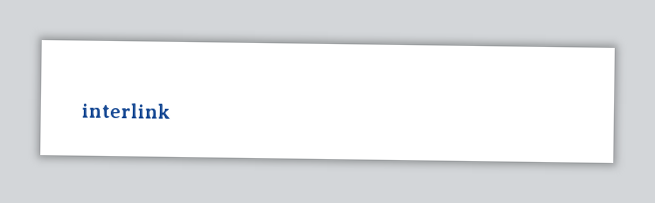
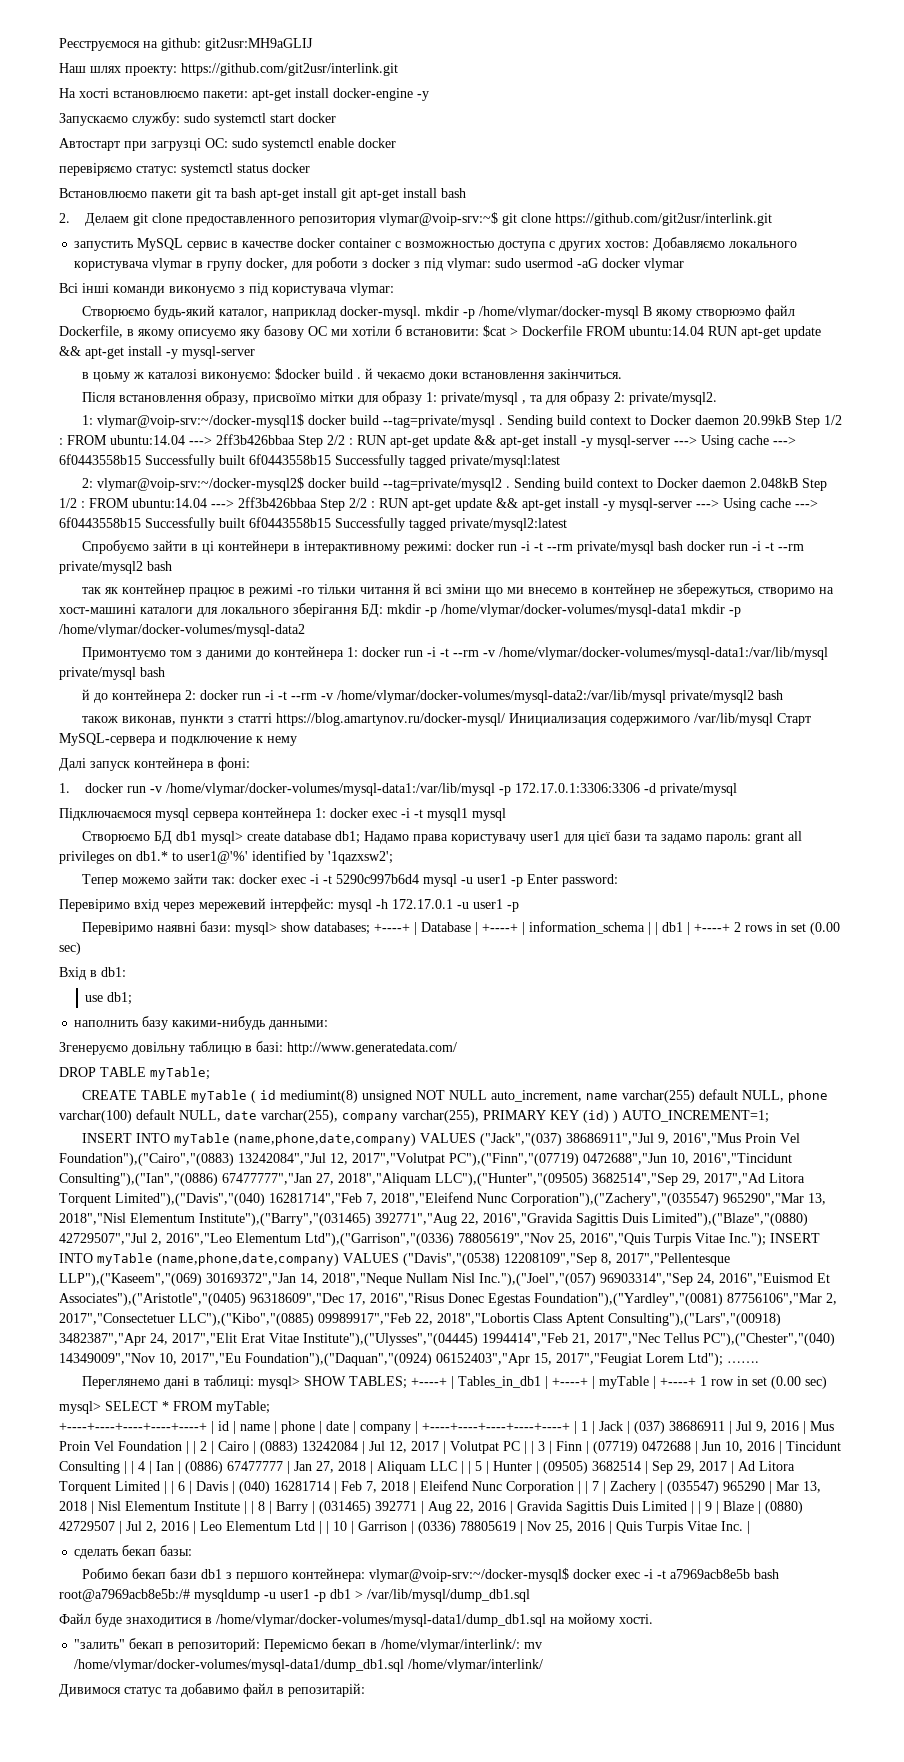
[81,102,170,119] interlink -> [59,38,313,51] [59,63,398,76] [59,88,429,101] [59,112,336,126] [59,138,396,151] [59,163,310,176] [59,188,466,201] [59,212,773,226] [74,237,798,251] [74,257,685,271] [59,283,394,296] [81,305,795,319] [59,325,821,339] [59,346,255,359] [81,368,622,382] [81,391,717,405] [81,414,842,428] [59,434,796,448] [59,454,560,468] [81,477,827,491] [59,497,818,511] [59,517,567,531] [81,540,804,554] [59,561,172,574] [81,583,834,597] [59,603,741,617] [59,624,305,637] [81,646,828,660] [59,667,165,680] [81,689,783,703] [81,713,811,726] [59,733,297,746] [59,757,250,771] [59,783,738,796] [59,807,506,821] [81,830,802,844] [59,850,393,864] [81,873,618,887] [59,898,519,912] [81,921,840,935] [59,942,81,955] [59,967,126,980] [85,992,133,1005] [74,1016,329,1030] [59,1041,457,1055] [59,1067,210,1080] [81,1089,828,1103] [59,1109,769,1123] [81,1133,800,1146] [59,1153,792,1166] [59,1173,805,1186] [59,1192,826,1206] [59,1213,808,1226] [59,1233,820,1246] [59,1253,730,1266] [59,1273,830,1286] [59,1293,837,1306] [59,1313,781,1326] [59,1333,835,1346] [59,1353,759,1366] [81,1375,827,1389] [59,1401,270,1414] [59,1421,834,1434] [59,1441,841,1454] [59,1461,795,1474] [59,1480,821,1494] [59,1501,803,1514] [59,1521,750,1534] [74,1545,193,1559] [81,1568,779,1582] [59,1589,530,1602] [59,1613,653,1627] [74,1638,543,1652] [74,1659,544,1672] [59,1683,365,1697] Реєструємося на github: git2usr:MH9aGLIJ // Наш шлях проекту: https://github.com/git2usr/interlink.git // На хості встановлюємо пакети: apt-get install docker-engine -y // Запускаємо службу: sudo systemctl start docker // Автостарт при загрузці ОС: sudo systemctl enable docker // перевіряємо статус: systemctl status docker // Встановлюємо пакети git та bash apt-get install git apt-get install bash // 2. Делаем git clone предоставленного репозитория vlymar@voip-srv:~$ git clone https://github.com/git2usr/interlink.git // запустить MySQL сервис в качестве docker container с возможностью доступа с других хостов: Добавляємо локального користувача vlymar в групу docker, для роботи з docker з під vlymar: sudo usermod -aG docker vlymar // Всі інші команди виконуємо з під користувача vlymar: // Створюємо будь-який каталог, наприклад docker-mysql. mkdir -p /home/vlymar/docker-mysql В якому створюэмо файл Dockerfile, в якому описуємо яку базову ОС ми хотіли б встановити: $cat > Dockerfile FROM ubuntu:14.04 RUN apt-get update && apt-get install -y mysql-server // в цоьму ж каталозі виконуємо: $docker build . й чекаємо доки встановлення закінчиться. // Після встановлення образу, присвоїмо мітки для образу 1: private/mysql , та для образу 2: private/mysql2. // 1: vlymar@voip-srv:~/docker-mysql1$ docker build --tag=private/mysql . Sending build context to Docker daemon 20.99kB Step 1/2 : FROM ubuntu:14.04 ---> 2ff3b426bbaa Step 2/2 : RUN apt-get update && apt-get install -y mysql-server ---> Using cache ---> 6f0443558b15 Successfully built 6f0443558b15 Successfully tagged private/mysql:latest // 2: vlymar@voip-srv:~/docker-mysql2$ docker build --tag=private/mysql2 . Sending build context to Docker daemon 2.048kB Step 1/2 : FROM ubuntu:14.04 ---> 2ff3b426bbaa Step 2/2 : RUN apt-get update && apt-get install -y mysql-server ---> Using cache ---> 6f0443558b15 Successfully built 6f0443558b15 Successfully tagged private/mysql2:latest // Спробуємо зайти в ці контейнери в інтерактивному режимі: docker run -i -t --rm private/mysql bash docker run -i -t --rm private/mysql2 bash // так як контейнер працює в режимі -ro тільки читання й всі зміни що ми внесемо в контейнер не збережуться, створимо на хост-машині каталоги для локального зберігання БД: mkdir -p /home/vlymar/docker-volumes/mysql-data1 mkdir -p /home/vlymar/docker-volumes/mysql-data2 // Примонтуємо том з даними до контейнера 1: docker run -i -t --rm -v /home/vlymar/docker-volumes/mysql-data1:/var/lib/mysql private/mysql bash // й до контейнера 2: docker run -i -t --rm -v /home/vlymar/docker-volumes/mysql-data2:/var/lib/mysql private/mysql2 bash // також виконав, пункти з статті https://blog.amartynov.ru/docker-mysql/ Инициализация содержимого /var/lib/mysql Старт MySQL-сервера и подключение к нему // Далі запуск контейнера в фоні: // 1. docker run -v /home/vlymar/docker-volumes/mysql-data1:/var/lib/mysql -p 172.17.0.1:3306:3306 -d private/mysql // Підключаємося mysql сервера контейнера 1: docker exec -i -t mysql1 mysql // Створюємо БД db1 mysql> create database db1; Надамо права користувачу user1 для цієї бази та задамо пароль: grant all privileges on db1.* to user1@'%' identified by '1qazxsw2'; // Тепер можемо зайти так: docker exec -i -t 5290c997b6d4 mysql -u user1 -p Enter password: // Перевіримо вхід через мережевий інтерфейс: mysql -h 172.17.0.1 -u user1 -p // Перевіримо наявні бази: mysql> show databases; +----+ | Database | +----+ | information_schema | | db1 | +----+ 2 rows in set (0.00 sec) // Вхід в db1: // use db1; // наполнить базу какими-нибудь данными: // Згенеруємо довільну таблицю в базі: http://www.generatedata.com/ // DROP TABLE myTable; // CREATE TABLE myTable ( id mediumint(8) unsigned NOT NULL auto_increment, name varchar(255) default NULL, phone varchar(100) default NULL, date varchar(255), company varchar(255), PRIMARY KEY (id) ) AUTO_INCREMENT=1; // INSERT INTO myTable (name,phone,date,company) VALUES ("Jack","(037) 38686911","Jul 9, 2016","Mus Proin Vel Foundation"),("Cairo","(0883) 13242084","Jul 12, 2017","Volutpat PC"),("Finn","(07719) 0472688","Jun 10, 2016","Tincidunt Consulting"),("Ian","(0886) 67477777","Jan 27, 2018","Aliquam LLC"),("Hunter","(09505) 3682514","Sep 29, 2017","Ad Litora Torquent Limited"),("Davis","(040) 16281714","Feb 7, 2018","Eleifend Nunc Corporation"),("Zachery","(035547) 965290","Mar 13, 2018","Nisl Elementum Institute"),("Barry","(031465) 392771","Aug 22, 2016","Gravida Sagittis Duis Limited"),("Blaze","(0880) 42729507","Jul 2, 2016","Leo Elementum Ltd"),("Garrison","(0336) 78805619","Nov 25, 2016","Quis Turpis Vitae Inc."); INSERT INTO myTable (name,phone,date,company) VALUES ("Davis","(0538) 12208109","Sep 8, 2017","Pellentesque LLP"),("Kaseem","(069) 30169372","Jan 14, 2018","Neque Nullam Nisl Inc."),("Joel","(057) 96903314","Sep 24, 2016","Euismod Et Associates"),("Aristotle","(0405) 96318609","Dec 17, 2016","Risus Donec Egestas Foundation"),("Yardley","(0081) 87756106","Mar 2, 2017","Consectetuer LLC"),("Kibo","(0885) 09989917","Feb 22, 2018","Lobortis Class Aptent Consulting"),("Lars","(00918) 3482387","Apr 24, 2017","Elit Erat Vitae Institute"),("Ulysses","(04445) 1994414","Feb 21, 2017","Nec Tellus PC"),("Chester","(040) 14349009","Nov 10, 2017","Eu Foundation"),("Daquan","(0924) 06152403","Apr 15, 2017","Feugiat Lorem Ltd"); ……. // Переглянемо дані в таблиці: mysql> SHOW TABLES; +----+ | Tables_in_db1 | +----+ | myTable | +----+ 1 row in set (0.00 sec) // mysql> SELECT * FROM myTable; // +----+----+----+----+----+ | id | name | phone | date | company | +----+----+----+----+----+ | 1 | Jack | (037) 38686911 | Jul 9, 2016 | Mus Proin Vel Foundation | | 2 | Cairo | (0883) 13242084 | Jul 12, 2017 | Volutpat PC | | 3 | Finn | (07719) 0472688 | Jun 10, 2016 | Tincidunt Consulting | | 4 | Ian | (0886) 67477777 | Jan 27, 2018 | Aliquam LLC | | 5 | Hunter | (09505) 3682514 | Sep 29, 2017 | Ad Litora Torquent Limited | | 6 | Davis | (040) 16281714 | Feb 7, 2018 | Eleifend Nunc Corporation | | 7 | Zachery | (035547) 965290 | Mar 13, 2018 | Nisl Elementum Institute | | 8 | Barry | (031465) 392771 | Aug 22, 2016 | Gravida Sagittis Duis Limited | | 9 | Blaze | (0880) 42729507 | Jul 2, 2016 | Leo Elementum Ltd | | 10 | Garrison | (0336) 78805619 | Nov 25, 2016 | Quis Turpis Vitae Inc. | // сделать бекап базы: // Робимо бекап бази db1 з першого контейнера: vlymar@voip-srv:~/docker-mysql$ docker exec -i -t a7969acb8e5b bash root@a7969acb8e5b:/# mysqldump -u user1 -p db1 > /var/lib/mysql/dump_db1.sql // Файл буде знаходитися в /home/vlymar/docker-volumes/mysql-data1/dump_db1.sql на мойому хості. // "залить" бекап в репозиторий: Перемісмо бекап в /home/vlymar/interlink/: mv /home/vlymar/docker-volumes/mysql-data1/dump_db1.sql /home/vlymar/interlink/ // Дивимося статус та добавимо файл в репозитарій:

